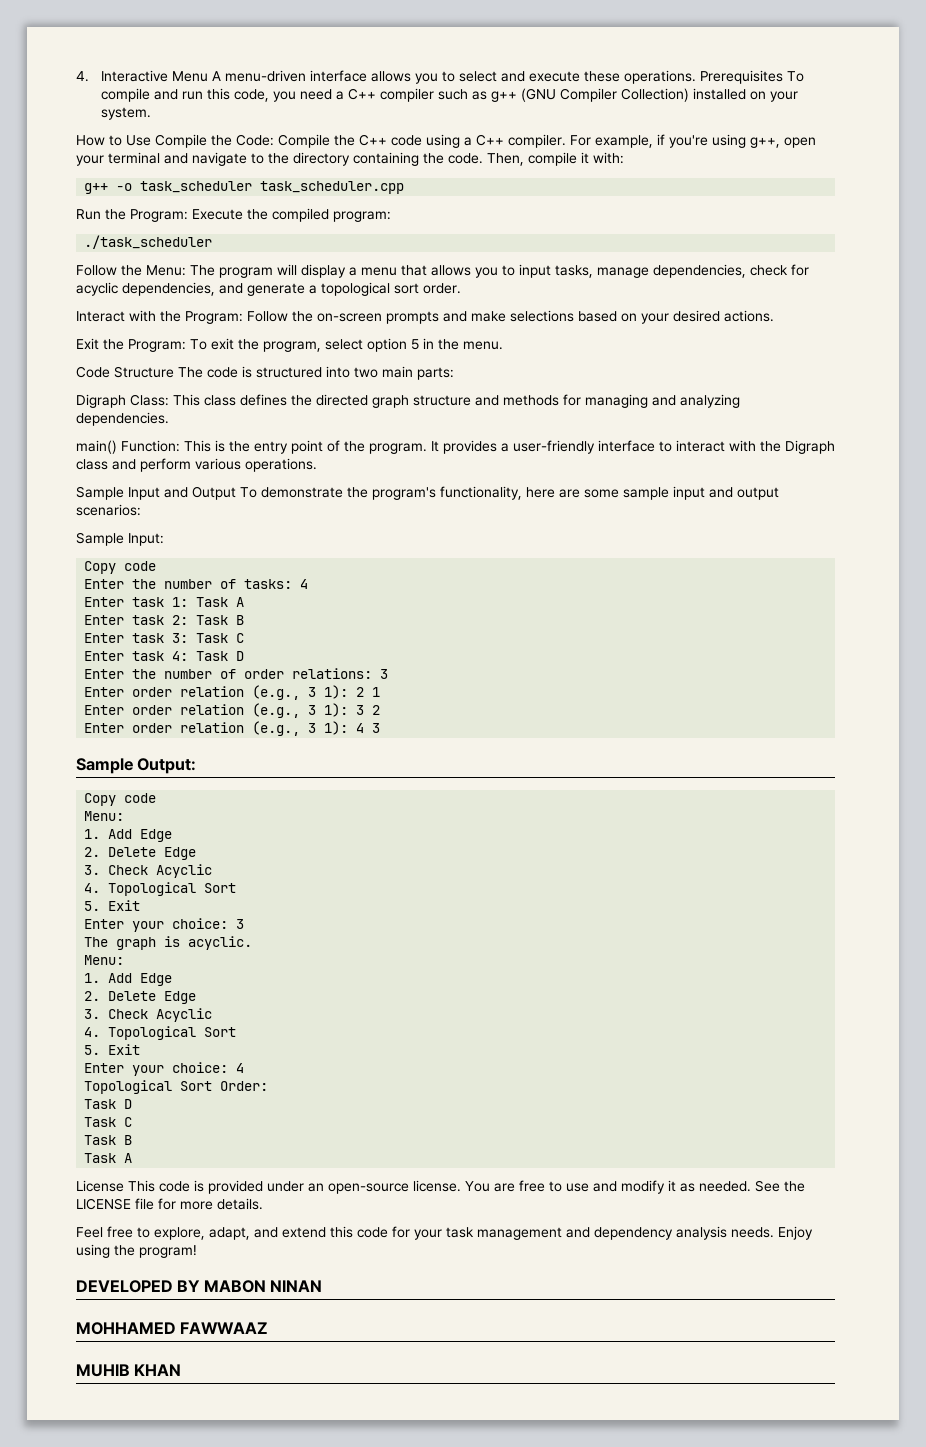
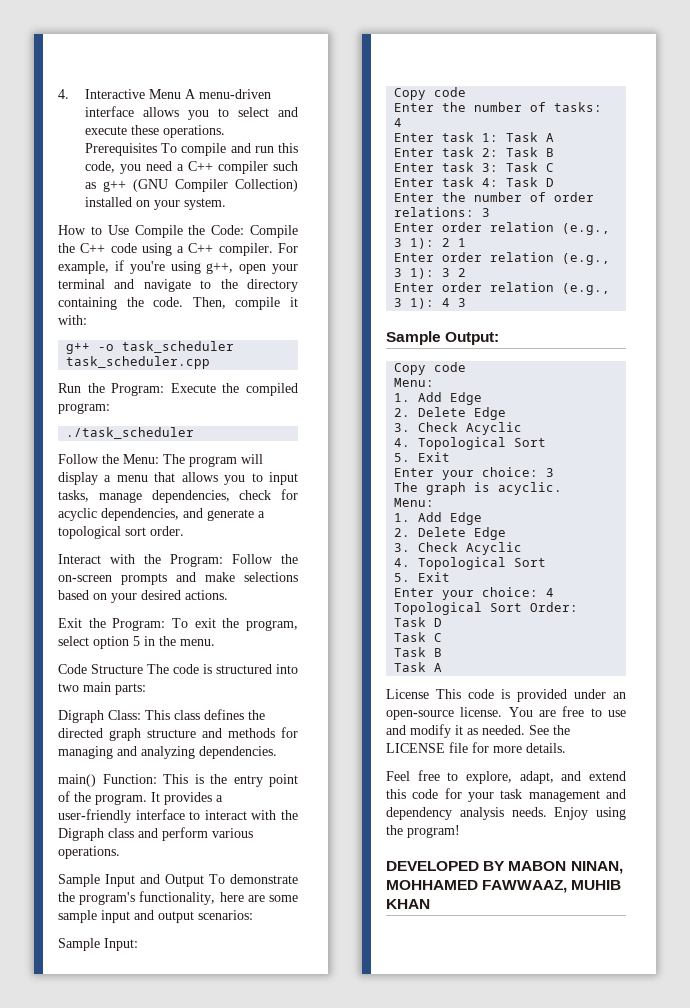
[270,1280,323,1292] [76,1322,269,1335] NINAN // MOHHAMED FAWWAAZ // -> [570,861,623,874] [386,880,568,893] NINAN, MOHHAMED FAWWAAZ,

